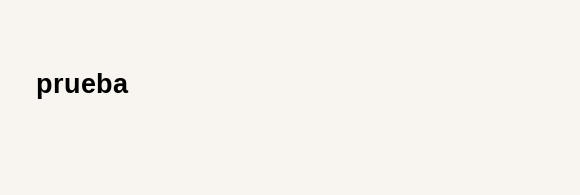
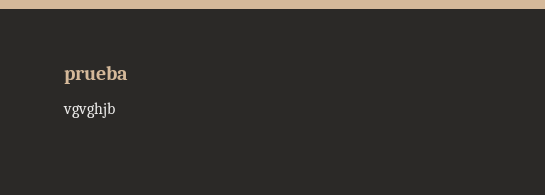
(129, 86) none -> [63,102,115,118] // vgvghjb

